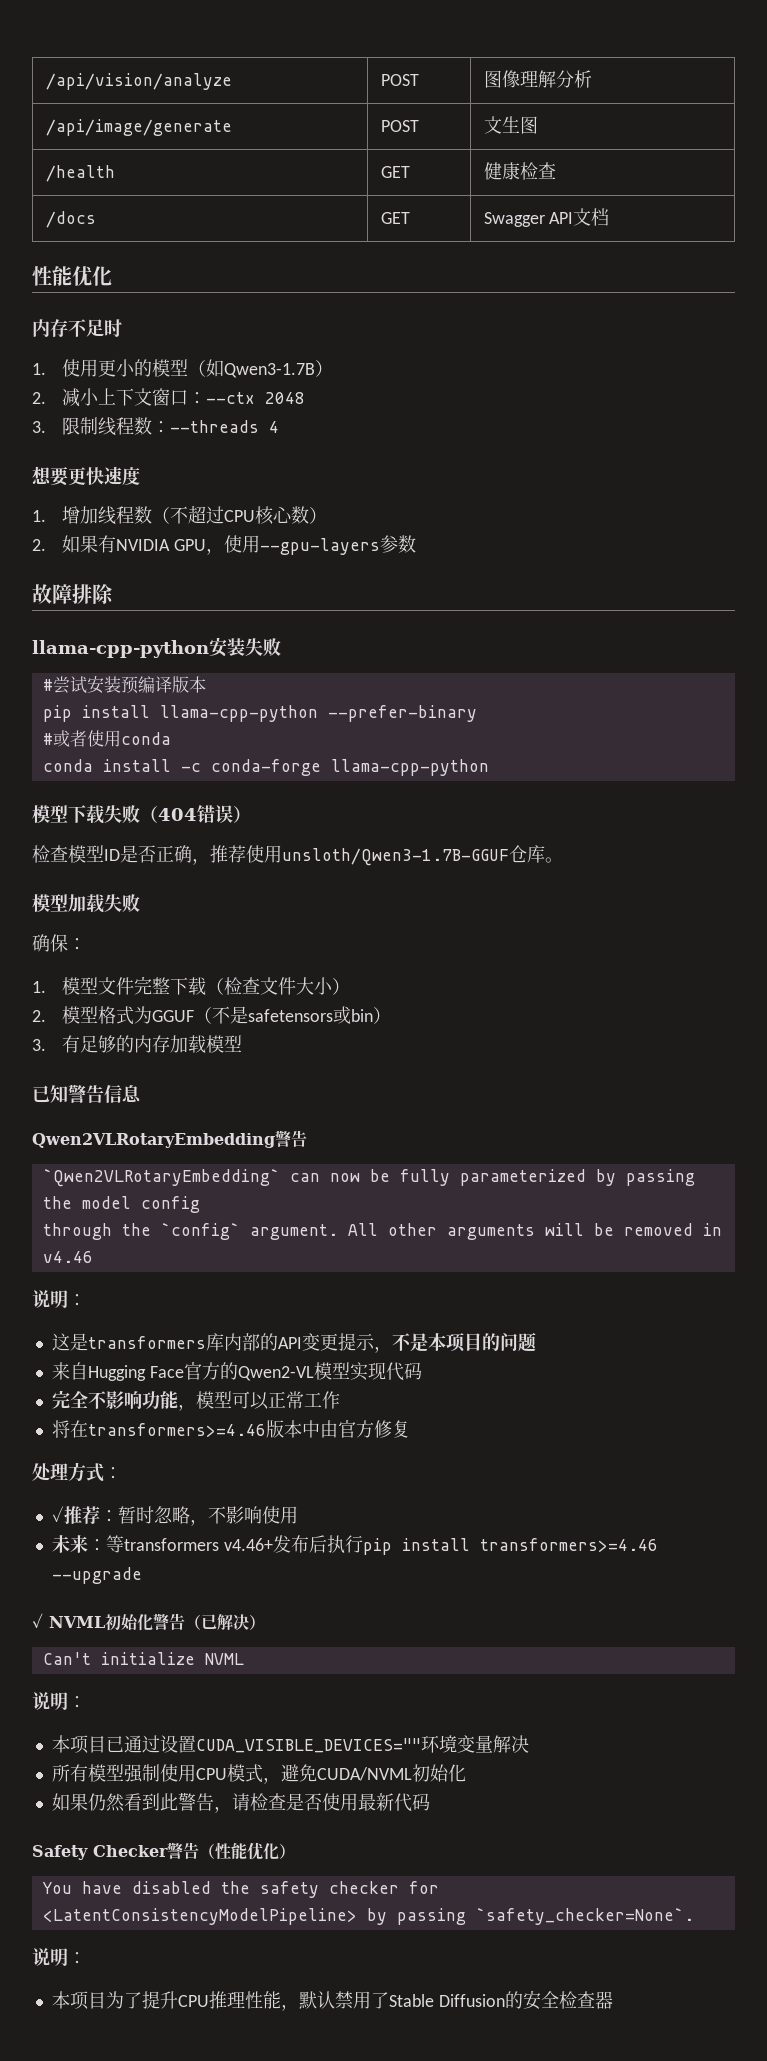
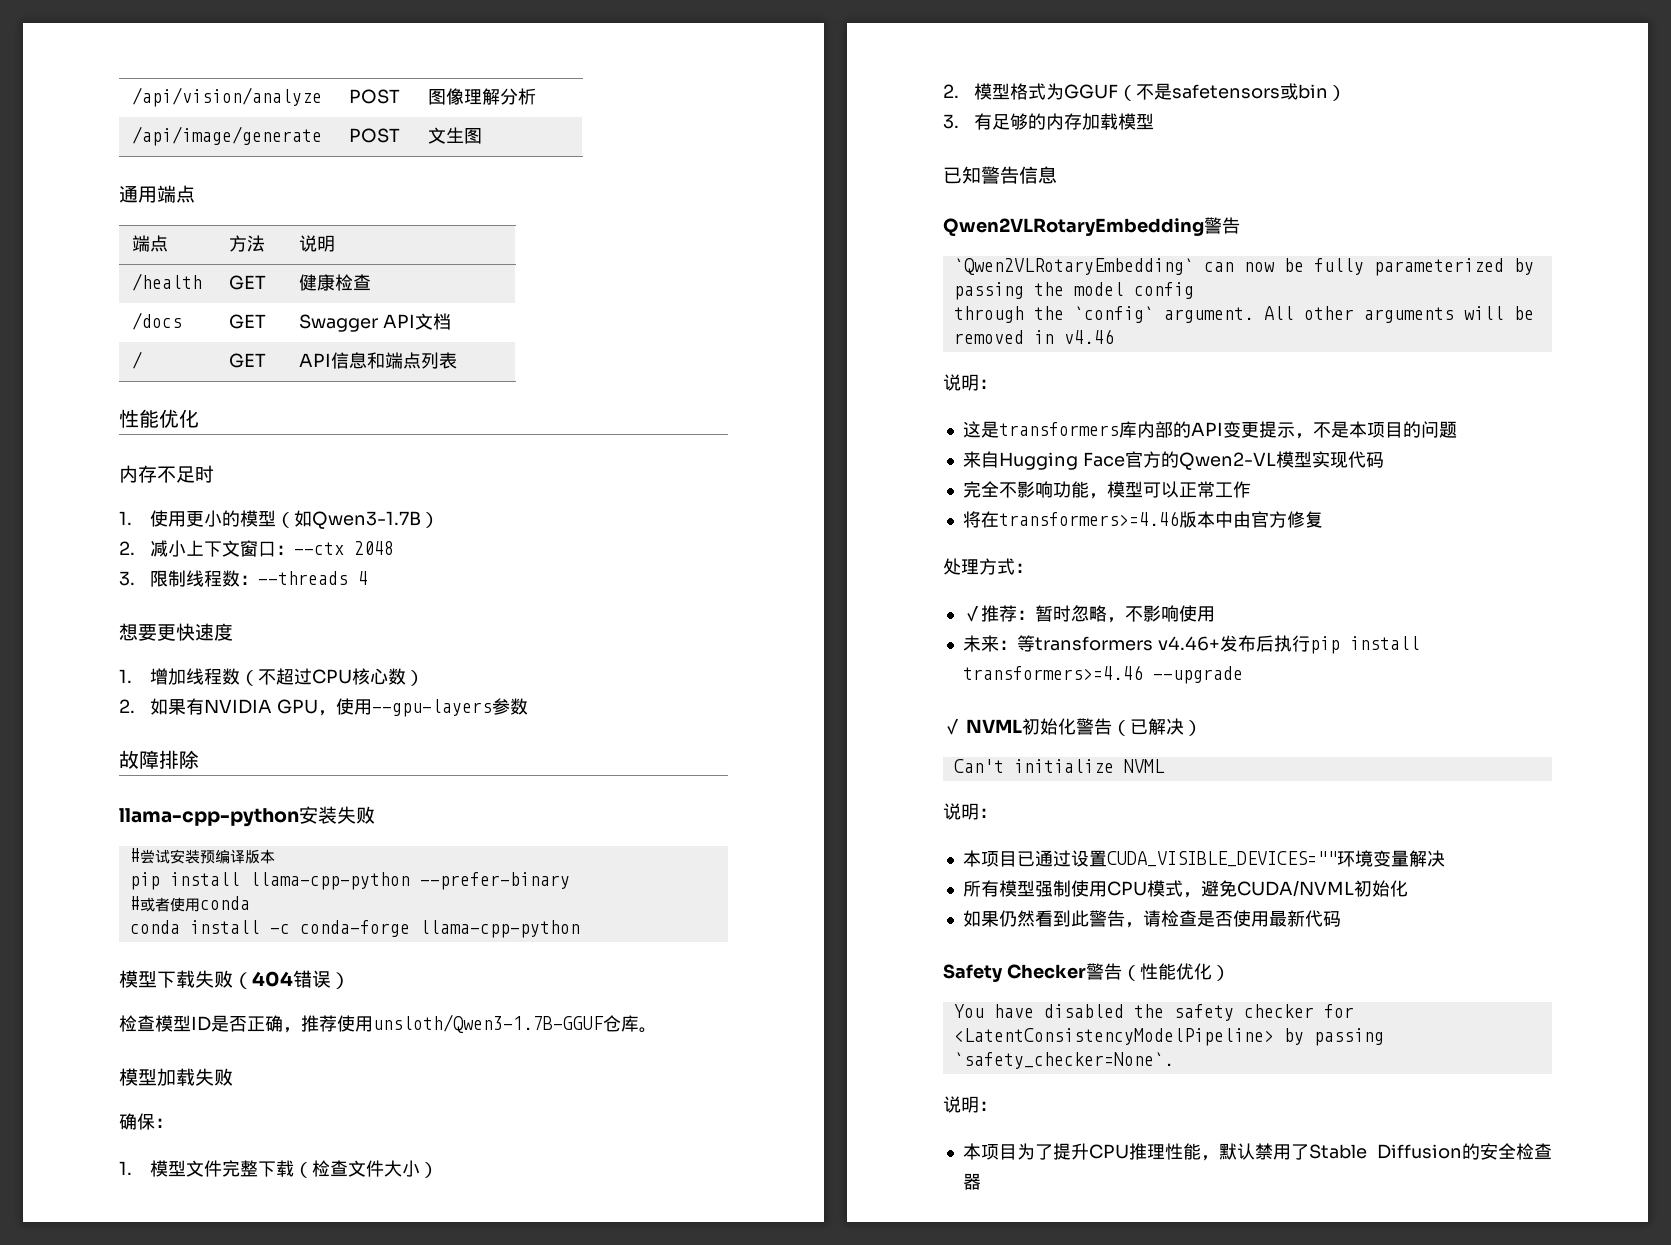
(538, 125) none -> [119,185,195,203] [132,235,169,252] [229,235,266,252] [299,235,336,252] // 通用端点 // 端点 | 方法 | 说明
(610, 217) none -> [132,351,143,369] [229,353,267,368] [299,352,458,369] // / | GET | API信息和端点列表

